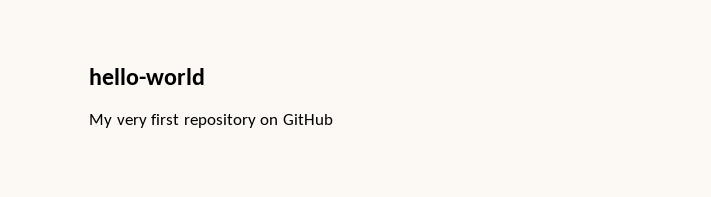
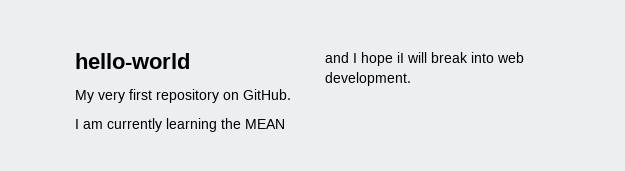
[282,114,333,125] GitHub -> [243,89,291,100] [75,118,285,132] [325,52,524,66] [325,72,411,86] GitHub. // I am currently learning the MEAN and I hope iI will break into web development.

